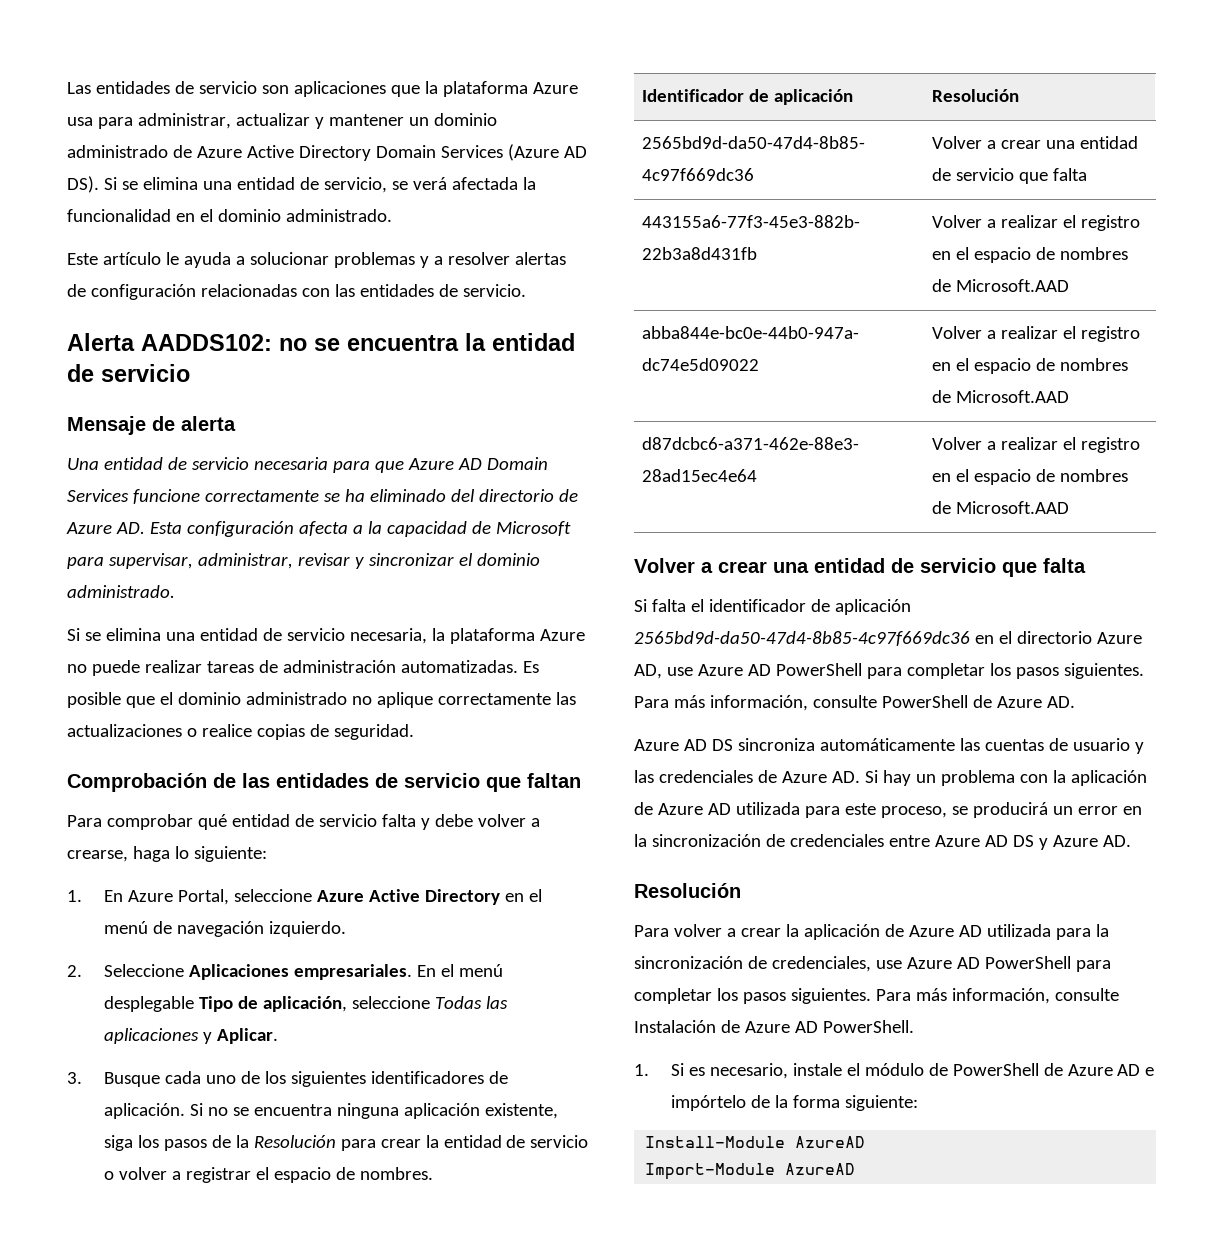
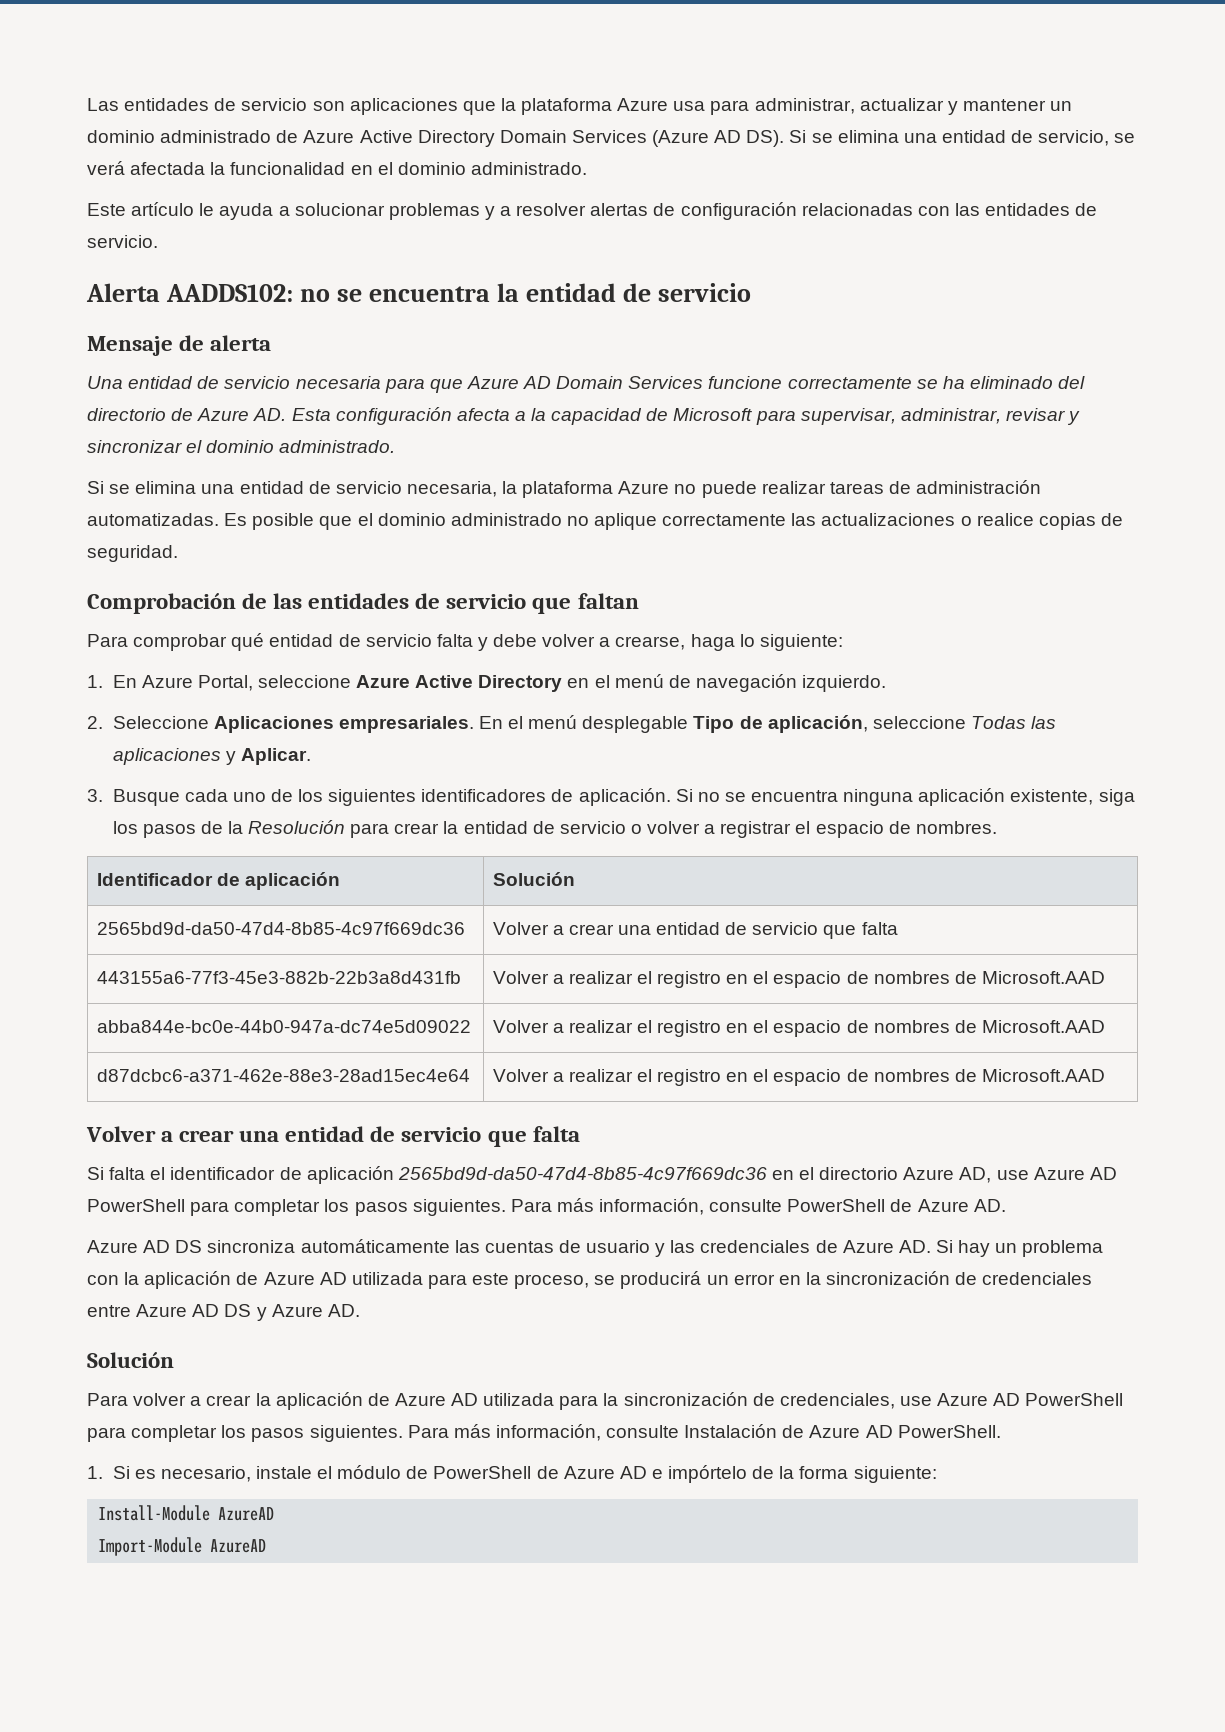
[931,89,1019,102] Resolución -> [492,872,575,886] Solución
[634,883,741,898] Resolución -> [87,1352,174,1368] Solución

